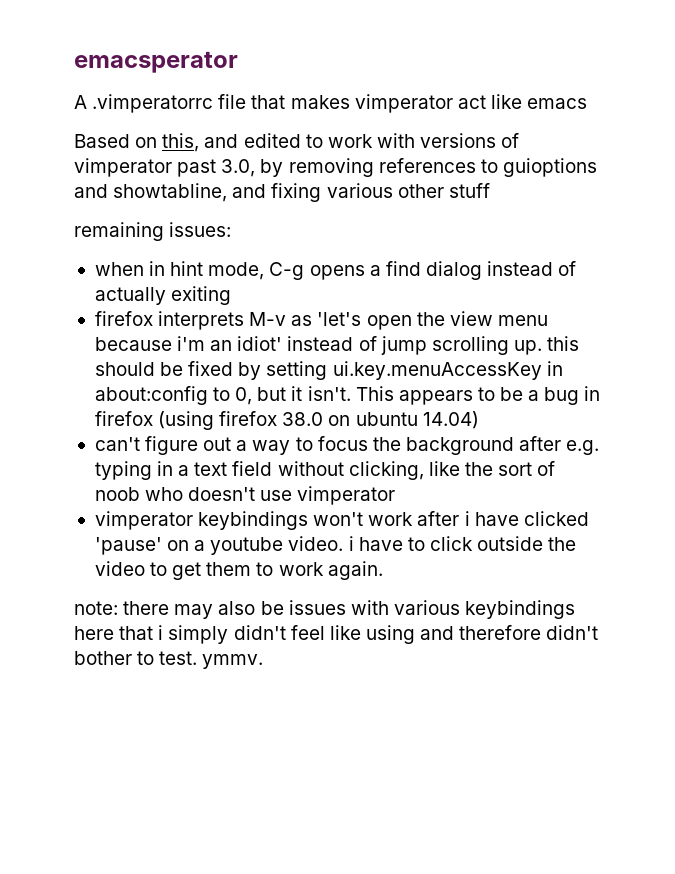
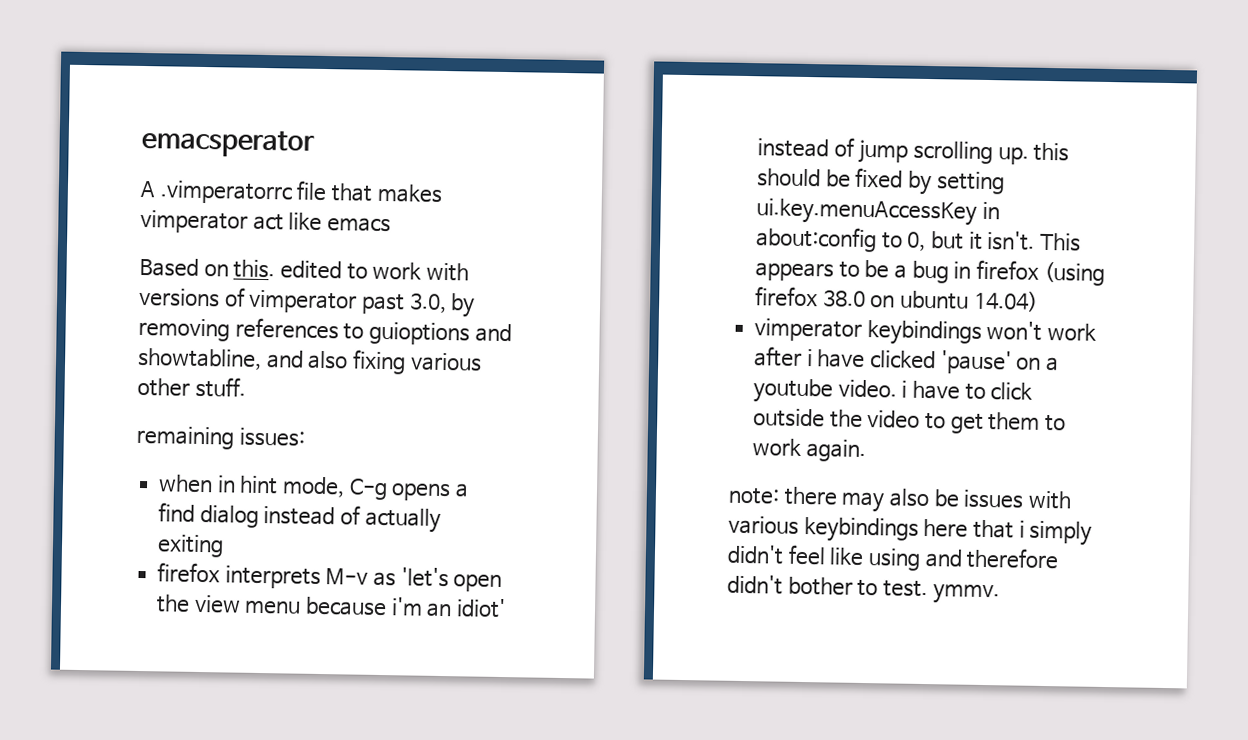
[162,133,239,152] this, and -> [233,259,276,279] this.
(267, 191) none -> [307,350,349,370] also
[448,183,490,198] stuff -> [194,376,246,398] stuff.
[94,436,600,455] [94,461,556,480] [94,486,396,505] // can't figure out a way to focus the background after e.g. typing in a text field without clicking, like the sort of noob who doesn't use vimperator -> (1038, 301) none

